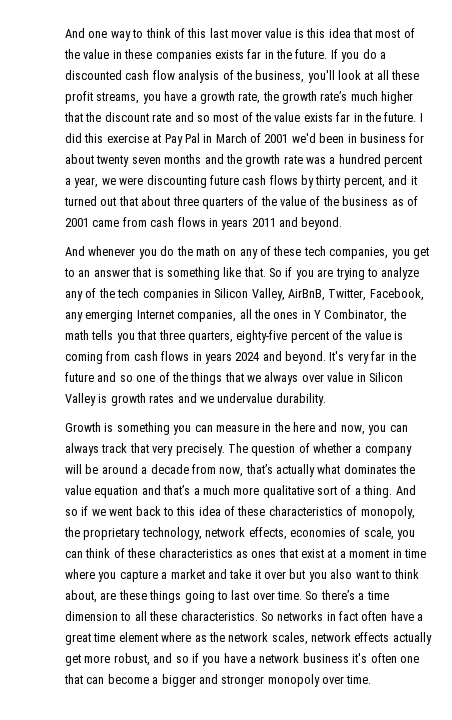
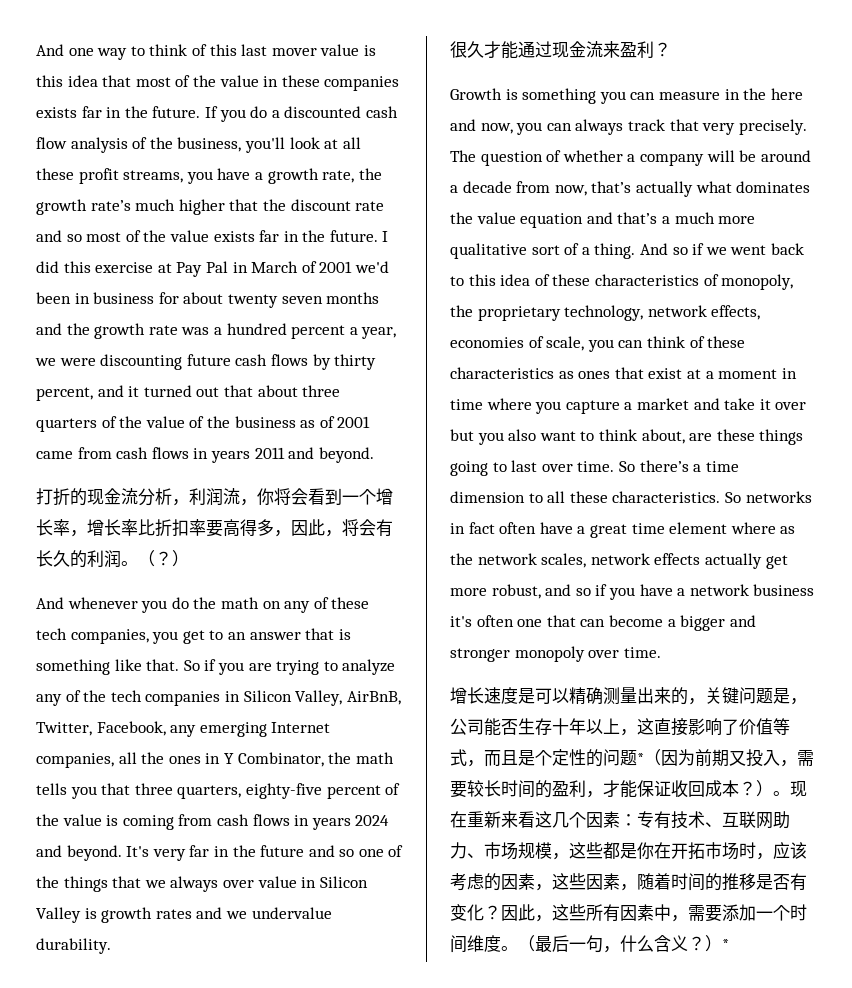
(343, 223) none -> [36,488,393,506] [36,519,393,537] [36,550,189,568] // 打折的现金流分析，利润流，你将会看到一个增长率，增长率比折扣率要高得多，因此，将会有长久的利润。（？）
(326, 399) none -> [450,41,671,59] // 很久才能通过现金流来盈利？
(372, 679) none -> [450,687,807,705] [450,718,790,736] [450,749,814,767] [450,780,807,798] [450,811,790,829] [450,842,807,860] [450,873,807,891] [450,904,807,922] [450,935,729,953] // 增长速度是可以精确测量出来的，关键问题是，公司能否生存十年以上，这直接影响了价值等式，而且是个定性的问题*（因为前期又投入，需要较长时间的盈利，才能保证收回成本？）。现在重新来看这几个因素：专有技术、互联网助力、市场规模，这些都是你在开拓市场时，应该考虑的因素，这些因素，随着时间的推移是否有变化？因此，这些所有因素中，需要添加一个时间维度。（最后一句，什么含义？）*

